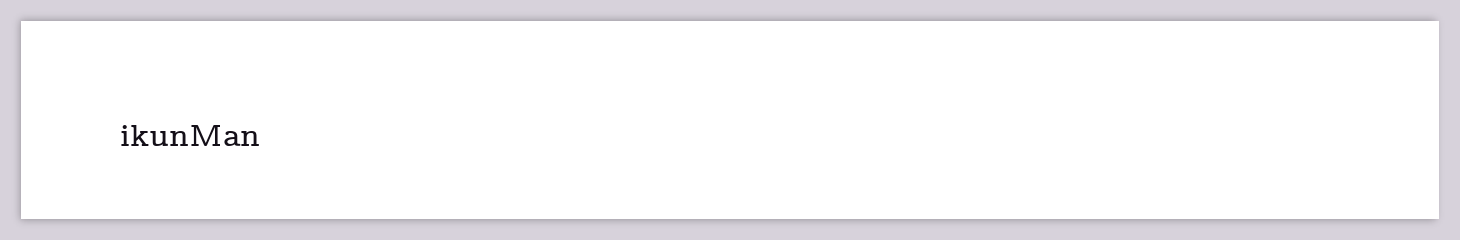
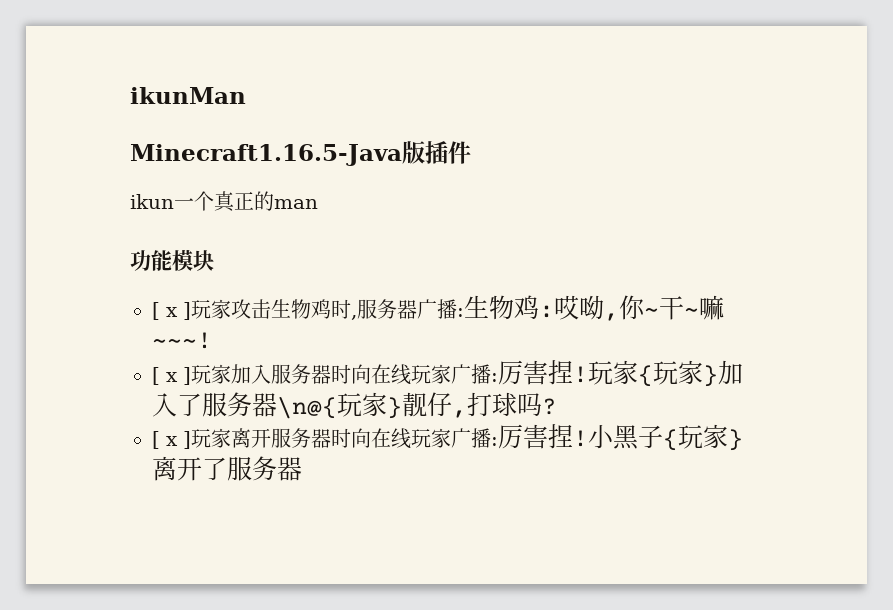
(260, 135) none -> [130,141,471,166] [130,191,318,212] [130,250,214,271] [152,295,724,321] [152,332,212,349] [152,360,743,387] [152,392,557,419] [152,424,743,451] [152,456,302,481] // Minecraft1.16.5-Java版插件 // ikun一个真正的man // 功能模块 // [ x ]玩家攻击生物鸡时,服务器广播:生物鸡:哎呦,你~干~嘛~~~! // [ x ]玩家加入服务器时向在线玩家广播:厉害捏!玩家{玩家}加入了服务器\n@{玩家}靓仔,打球吗? // [ x ]玩家离开服务器时向在线玩家广播:厉害捏!小黑子{玩家}离开了服务器

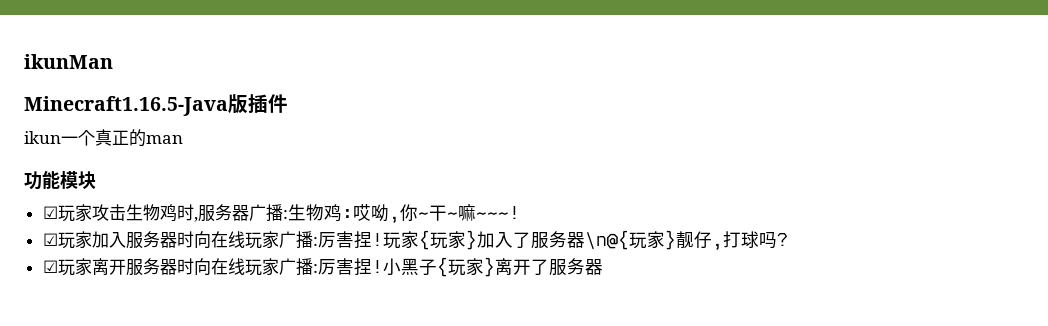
[152,302,191,320] [ x ] -> [42,206,58,219] ☑
[152,367,191,385] [ x ] -> [42,233,58,246] ☑
[152,431,191,449] [ x ] -> [42,260,58,273] ☑

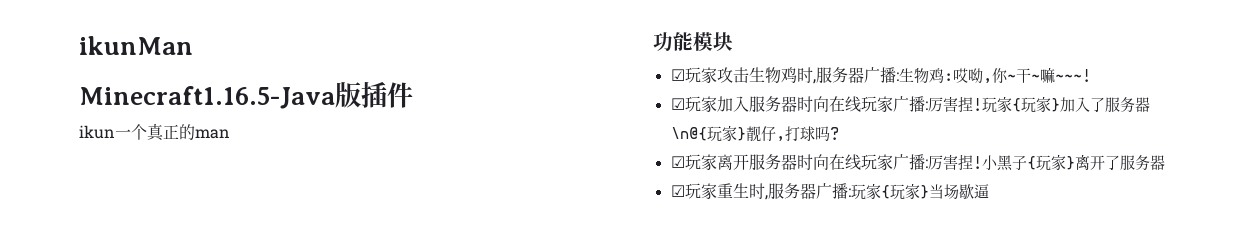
(603, 267) none -> [670,183,989,200] // ☑玩家重生时,服务器广播:玩家{玩家}当场歇逼

